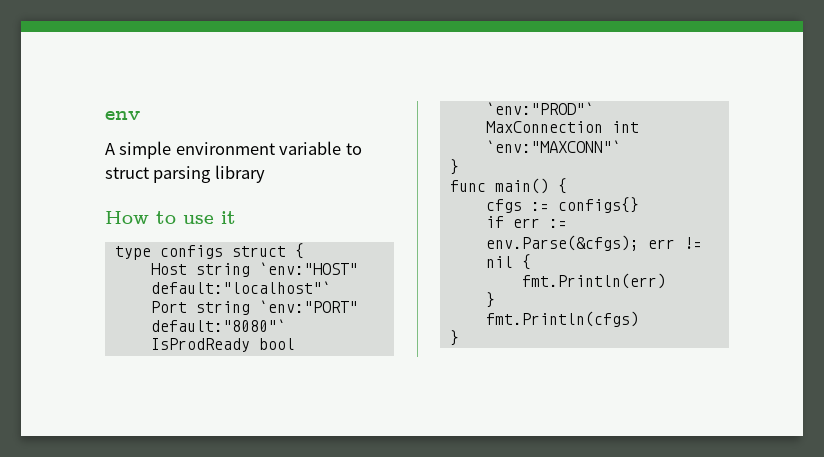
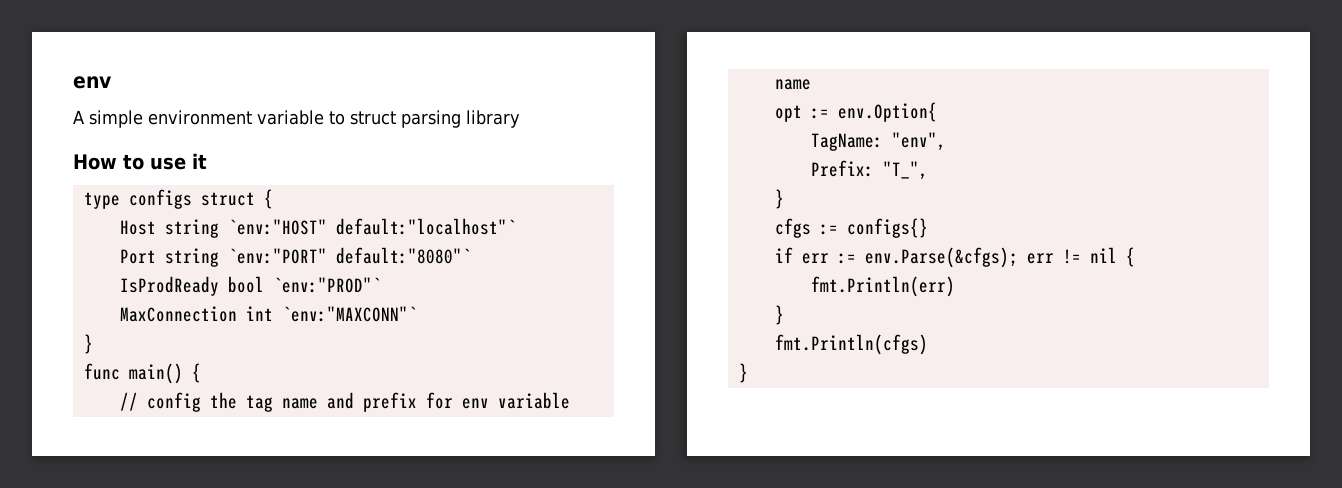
(567, 186) none -> [119,392,570,412] [774,79,811,90] [774,102,937,122] [810,132,946,151] [810,160,928,180] [774,189,784,209] // // config the tag name and prefix for env variable name // opt := env.Option{ // TagName: "env", // Prefix: "T_", // }

